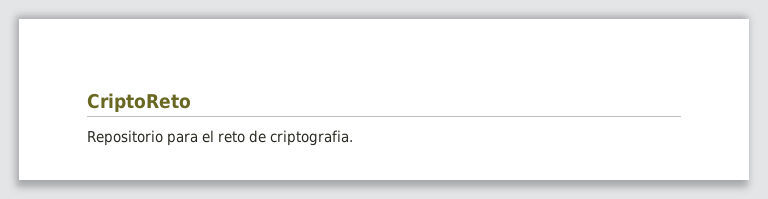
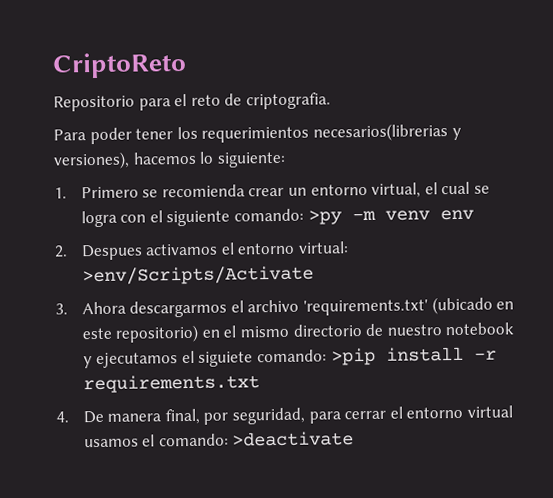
(354, 138) none -> [53,123,462,145] [53,151,286,170] [54,181,490,199] [80,208,474,228] [54,241,349,261] [81,265,314,286] [55,296,515,318] [81,322,515,343] [82,346,497,369] [82,374,260,394] [56,405,513,425] [83,431,355,448] // Para poder tener los requerimientos necesarios(librerias y versiones), hacemos lo siguiente: // 1. Primero se recomienda crear un entorno virtual, el cual se logra con el siguiente comando: >py -m venv env // 2. Despues activamos el entorno virtual: >env/Scripts/Activate // 3. Ahora descargarmos el archivo 'requirements.txt' (ubicado en este repositorio) en el mismo directorio de nuestro notebook y ejecutamos el siguiete comando: >pip install -r requirements.txt // 4. De manera final, por seguridad, para cerrar el entorno virtual usamos el comando: >deactivate

